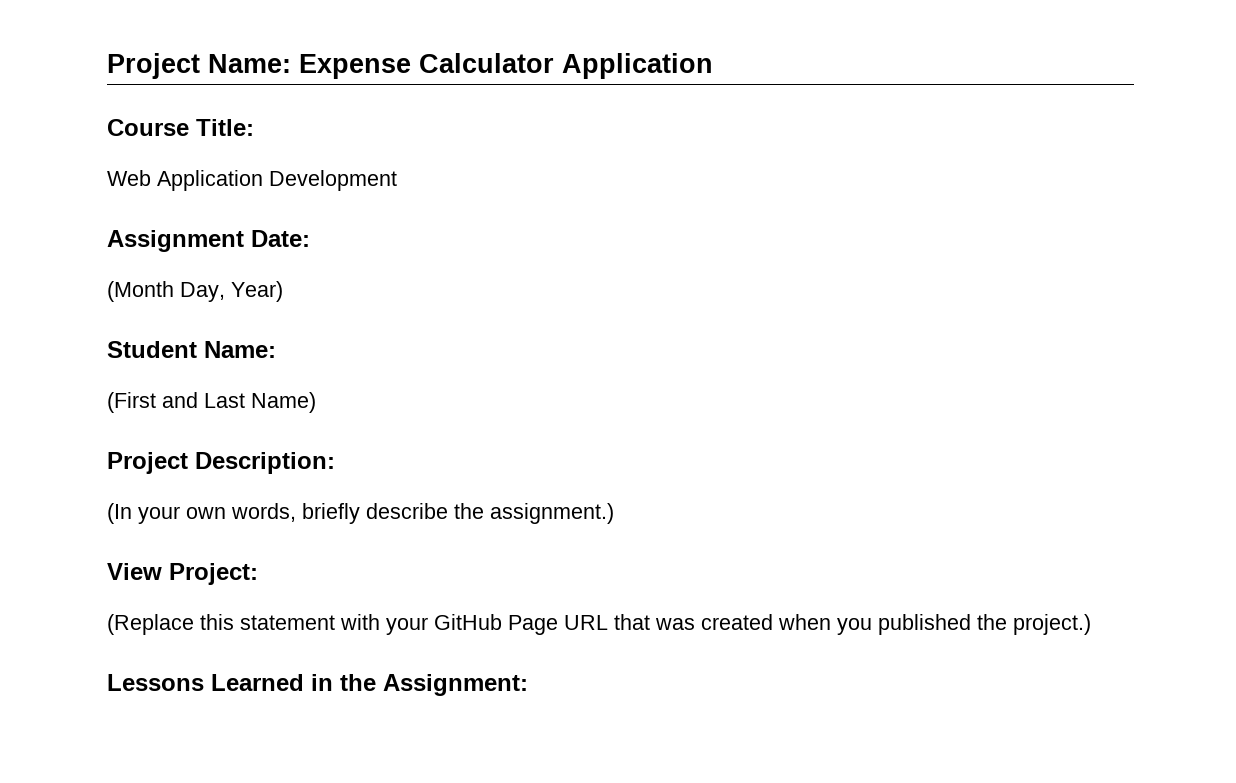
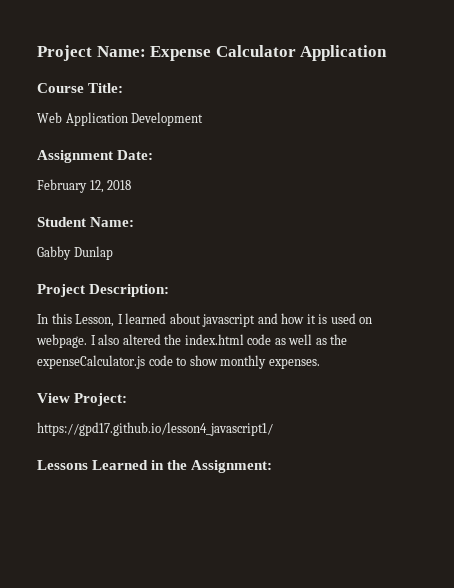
[107,281,283,302] (Month Day, Year) -> [37,179,132,193] February 12, 2018
[107,392,316,413] [107,452,335,474] [107,503,614,524] [107,563,258,585] [107,614,1091,635] (First and Last Name) // Project Description: // (In your own words, briefly describe the assignment.) // View Project: // (Replace this statement with your GitHub Page URL that was created when you published the project.) -> [37,246,113,260] [37,284,170,297] [37,313,373,327] [36,334,348,348] [37,355,320,369] [37,393,128,406] [37,422,273,436] Gabby Dunlap // Project Description: // In this Lesson, I learned about javascript and how it is used on webpage. I also altered the index.html code as well as the expenseCalculator.js code to show monthly expenses. // View Project: // https://gpd17.github.io/lesson4_javascript1/

